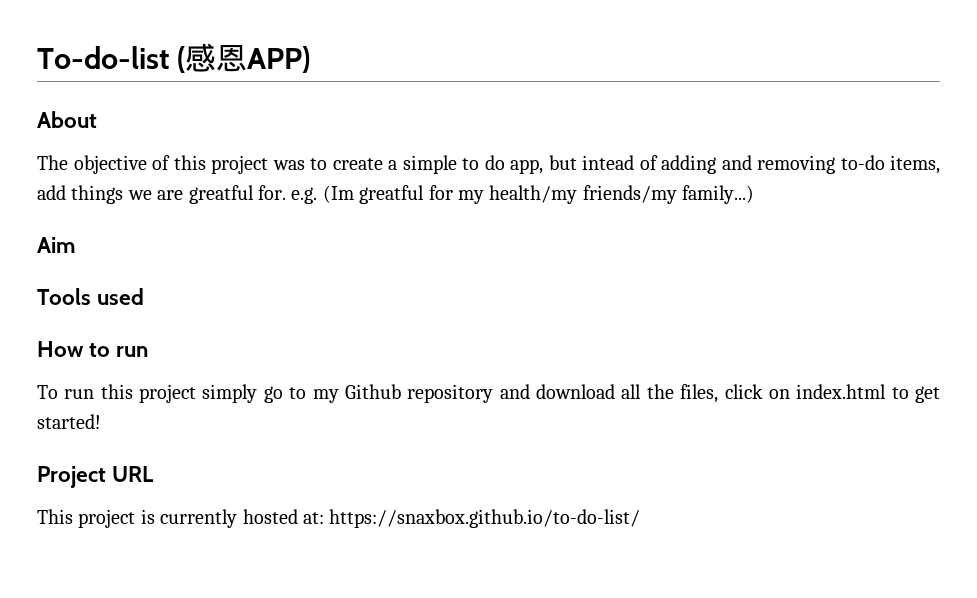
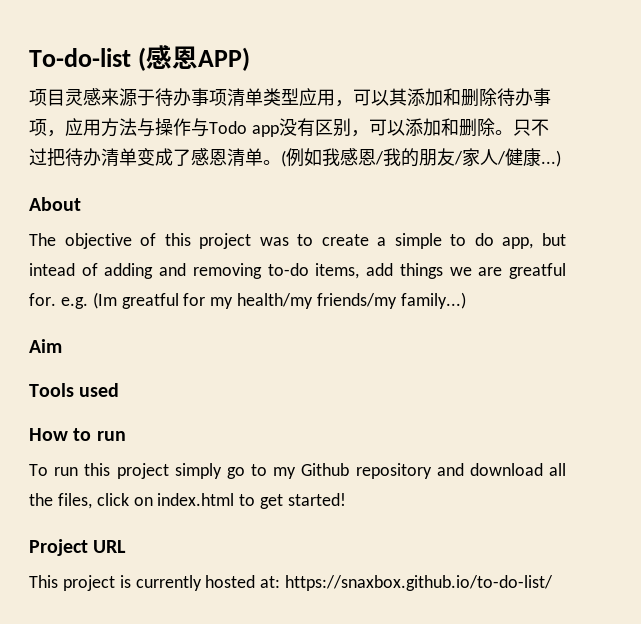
(311, 59) none -> [29,88,551,107] [29,118,549,137] [29,148,561,167] // 项目灵感来源于待办事项清单类型应用，可以其添加和删除待办事项，应用方法与操作与Todo app没有区别，可以添加和删除。只不过把待办清单变成了感恩清单。(例如我感恩/我的朋友/家人/健康...)

